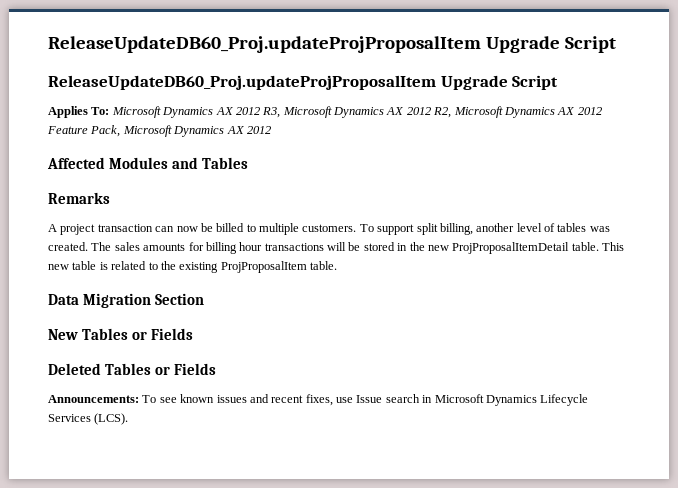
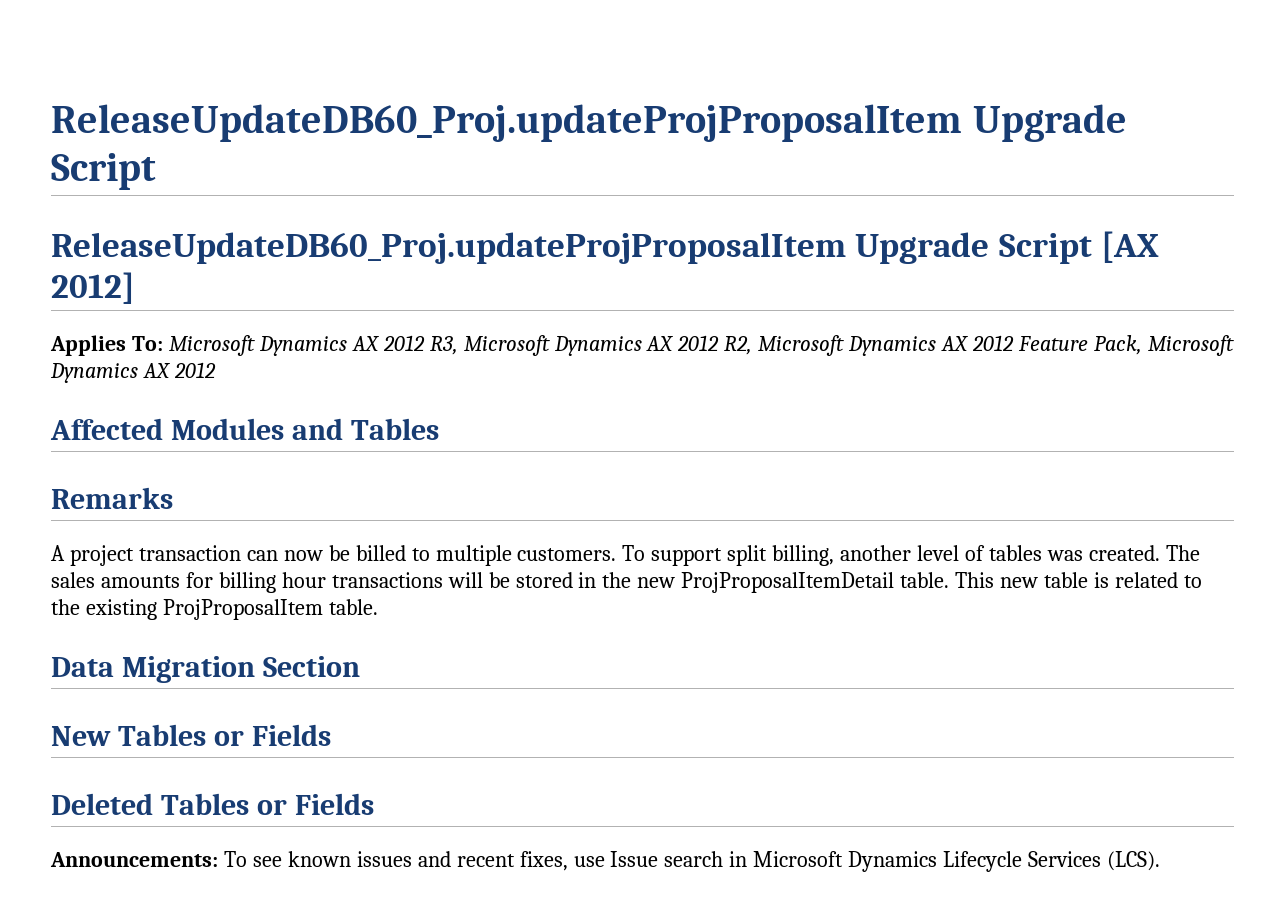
(559, 82) none -> [1100,231,1159,263] [51,272,135,304] [AX 2012]

